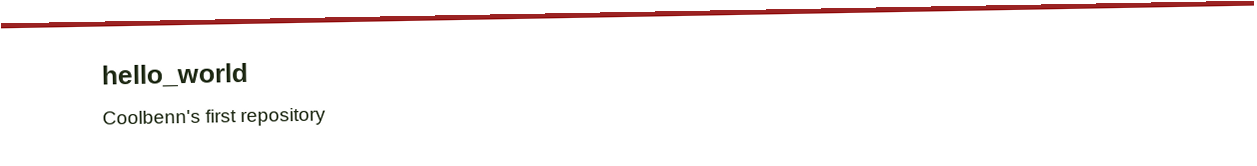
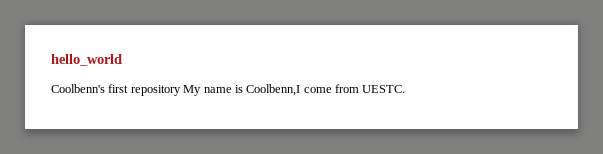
(327, 117) none -> [183,84,406,96] My name is Coolbenn,I come from UESTC.

